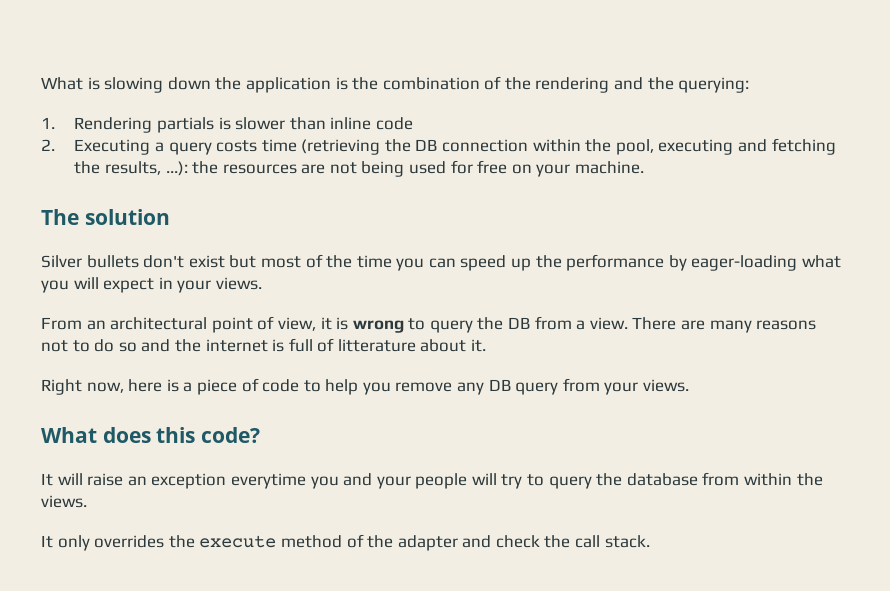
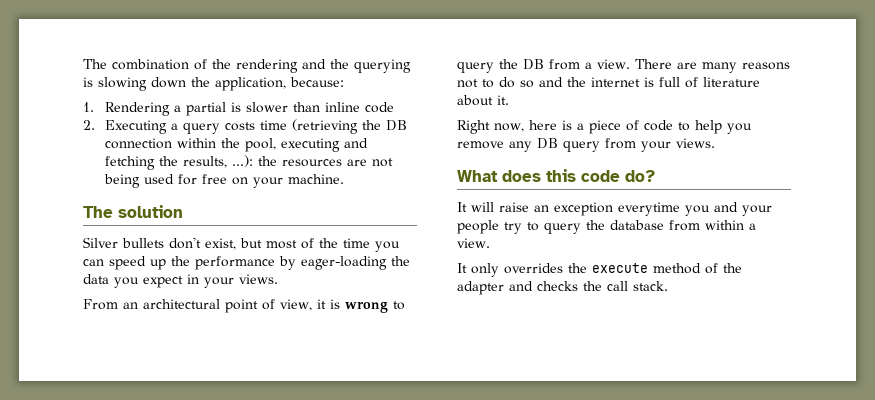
[41,77,379,93] What is slowing down the application is the -> [83,59,107,69] The
[678,77,750,93] querying: -> [354,59,411,73] [83,77,344,91] querying is slowing down the application, because:
[156,117,214,133] partials -> [174,102,227,116] a partial
[188,255,225,268] exist -> [205,238,236,250] exist,
[802,255,842,268] [41,277,99,293] what you will -> [391,256,410,266] [83,274,139,288] the data you
[337,339,416,352] litterature -> [703,77,760,87] literature
[201,427,261,443] code? -> [581,170,655,182] code do?
[471,473,497,485] will -> (499, 227) none
[796,473,823,486] [41,495,87,508] the views. -> [749,223,756,230] [457,238,490,248] a view.
[495,535,540,548] check -> [537,281,578,291] checks

